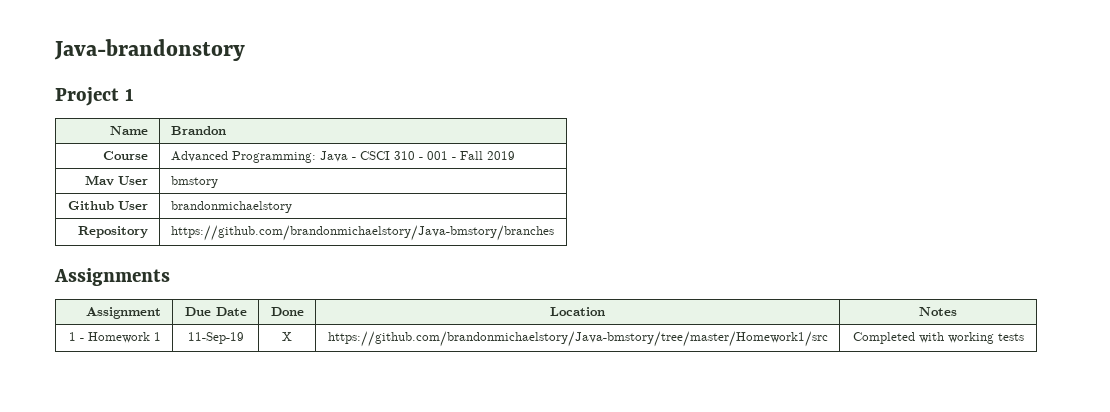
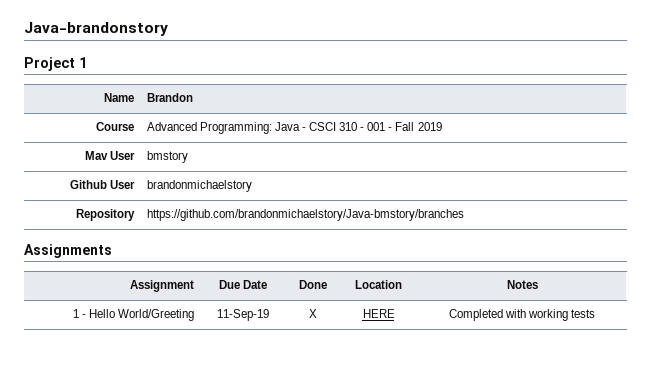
[88,332,162,343] Homework 1 -> [89,309,195,321] Hello World/Greeting
[327,331,828,347] https://github.com/brandonmichaelstory/Java-bmstory/tree/master/Homework1/src -> [362,309,395,318] HERE

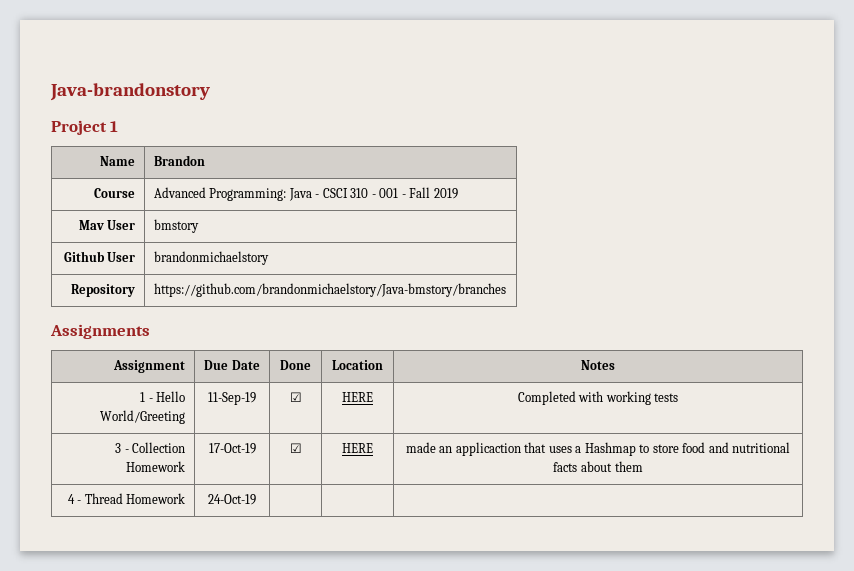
[308,309,317,318] X -> [289,392,302,402] ☑
(596, 313) none -> [115,442,186,453] [126,461,186,472] [208,443,256,454] [289,443,302,453] [342,443,373,453] [405,442,791,456] [553,461,643,472] [67,493,186,504] [208,494,256,505] // 3 - Collection Homework | 17-Oct-19 | ☑ | HERE | made an applicaction that uses a Hashmap to store food and nutritional facts about them // 4 - Thread Homework | 24-Oct-19 | | |

